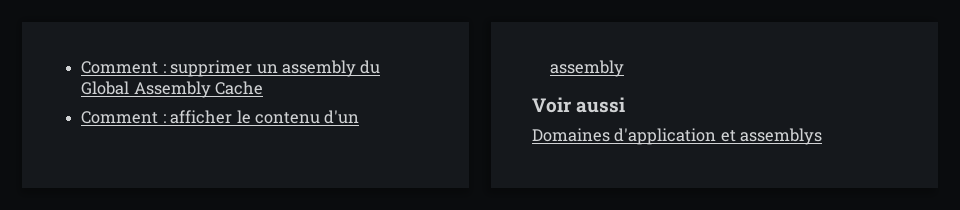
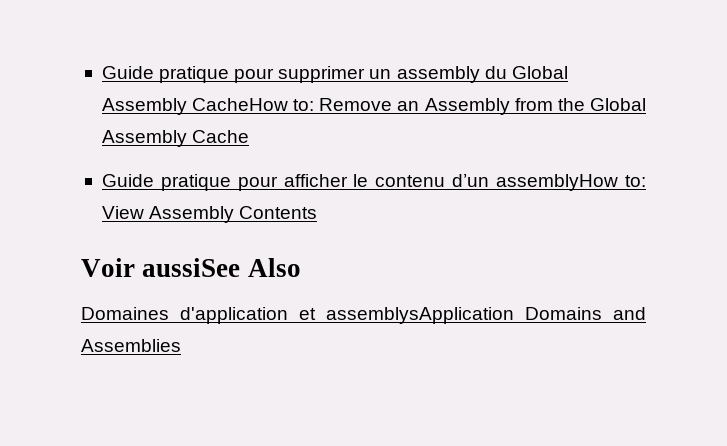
[81,61,166,74] Comment : -> [101,66,275,83] Guide pratique pour
[215,81,264,95] [81,110,360,124] [550,60,625,77] Cache // Comment : afficher le contenu d'un assembly -> [192,98,646,115] [101,130,250,147] [101,174,646,191] [101,206,318,223] CacheHow to: Remove an Assembly from the Global Assembly Cache // Guide pratique pour afficher le contenu d’un assemblyHow to: View Assembly Contents
[576,97,626,113] aussi -> [142,258,301,277] aussiSee Also
[740,128,823,145] assemblys -> [326,307,646,324] [81,339,181,352] assemblysApplication Domains and Assemblies

